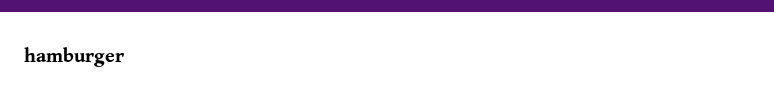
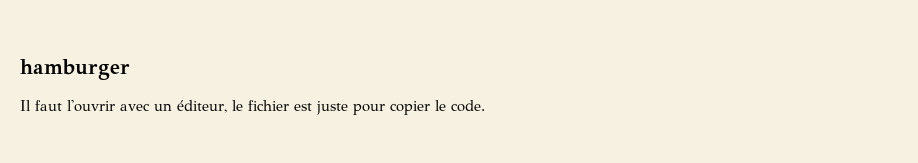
(124, 57) none -> [20,100,485,115] // Il faut l'ouvrir avec un éditeur, le fichier est juste pour copier le code.

